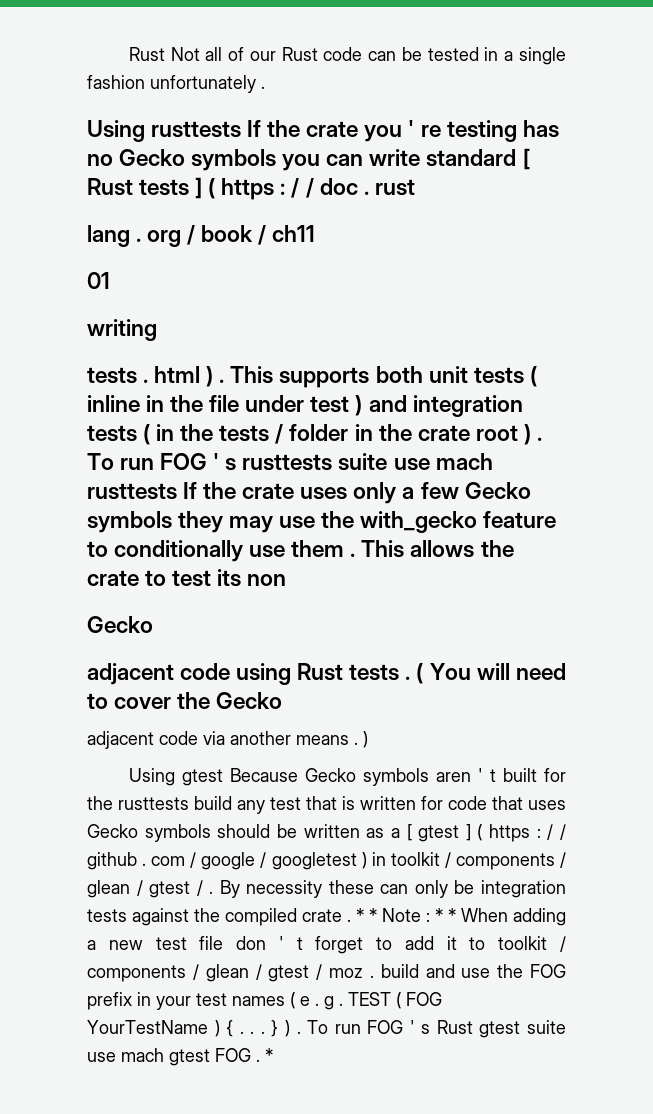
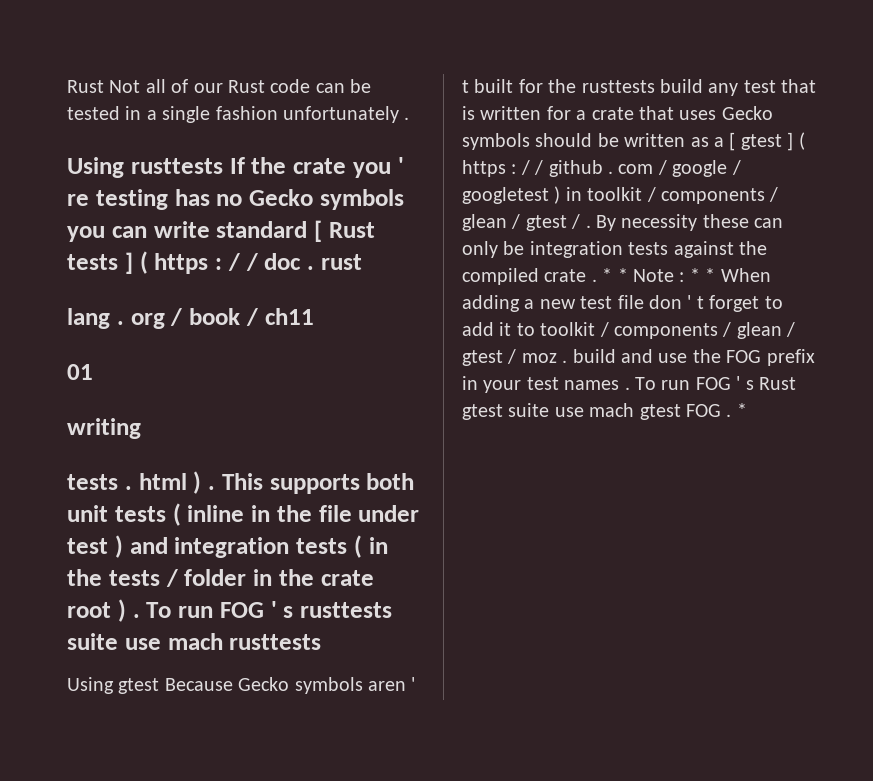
[183,482,531,504] [87,511,557,533] [87,540,514,562] [87,569,287,587] [87,616,153,633] [87,663,566,685] [87,692,283,709] [87,731,368,749] If the crate uses only a few Gecko symbols they may use the with_gecko feature to conditionally use them . This allows the crate to test its non // Gecko // adjacent code using Rust tests . ( You will need to cover the Gecko // adjacent code via another means . ) -> (322, 642) none
[448,796,487,810] code -> [576,107,634,120] a crate
[290,992,442,1010] [87,1020,290,1037] ( e . g . TEST ( FOG YourTestName ) { . . . } ) -> (620, 385) none

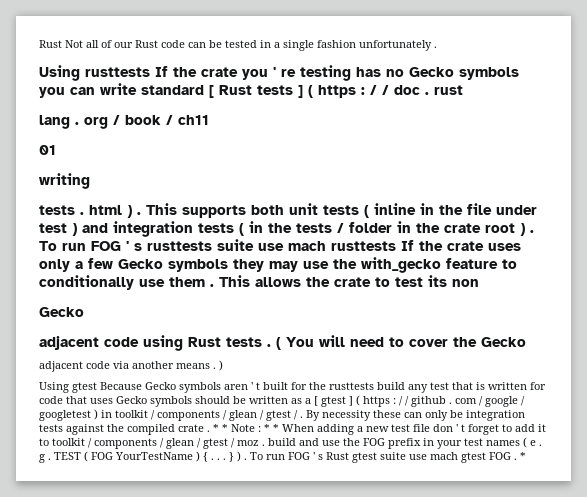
(322, 642) none -> [401,240,521,251] [39,257,517,273] [39,275,479,290] [39,307,84,317] [39,335,526,351] [39,360,223,372] If the crate uses only a few Gecko symbols they may use the with_gecko feature to conditionally use them . This allows the crate to test its non // Gecko // adjacent code using Rust tests . ( You will need to cover the Gecko // adjacent code via another means . )
[576,107,634,120] a crate -> [39,396,63,404] code
(620, 385) none -> [523,437,542,448] [39,451,241,463] ( e . g . TEST ( FOG YourTestName ) { . . . } )

